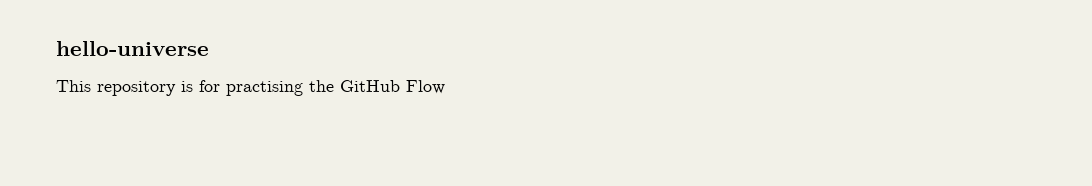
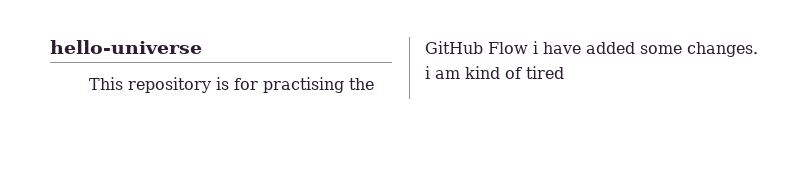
(445, 87) none -> [533,41,758,57] [425,66,564,79] i have added some changes. i am kind of tired

